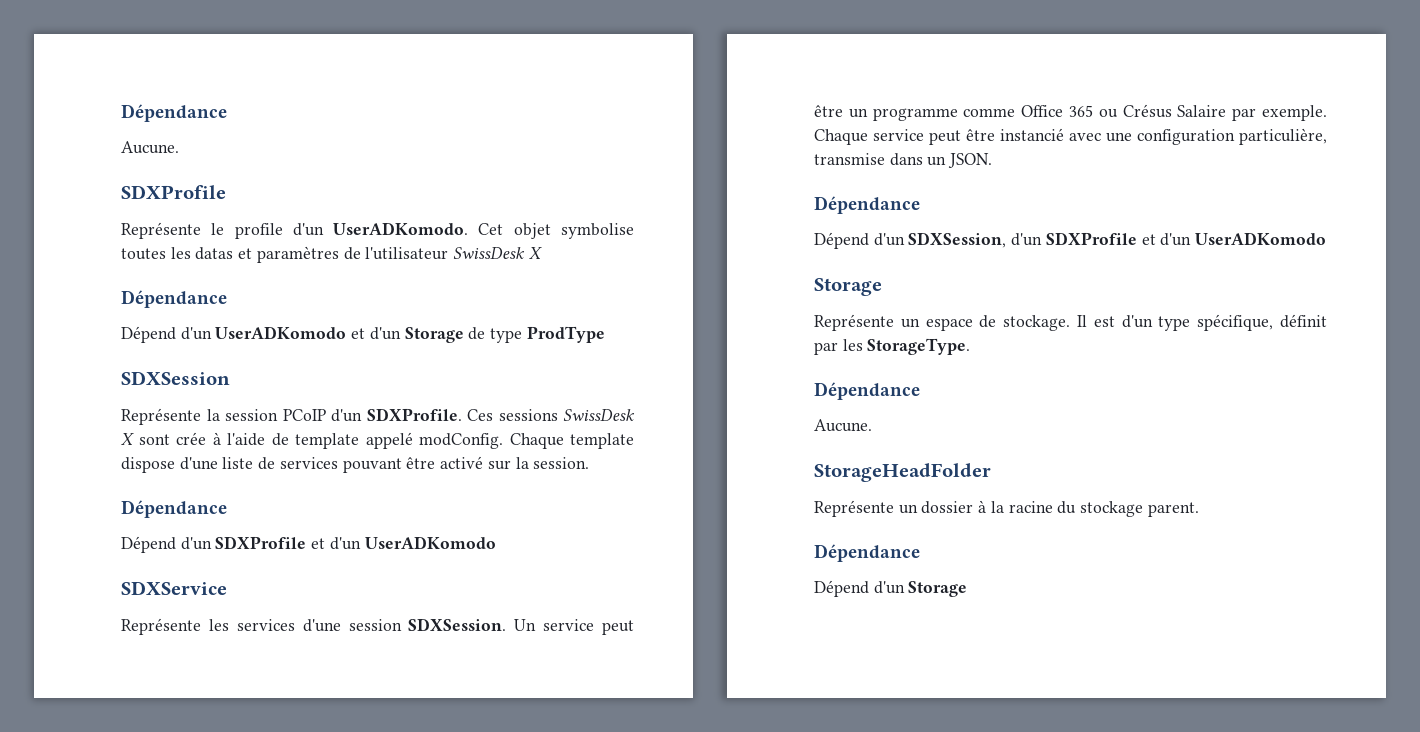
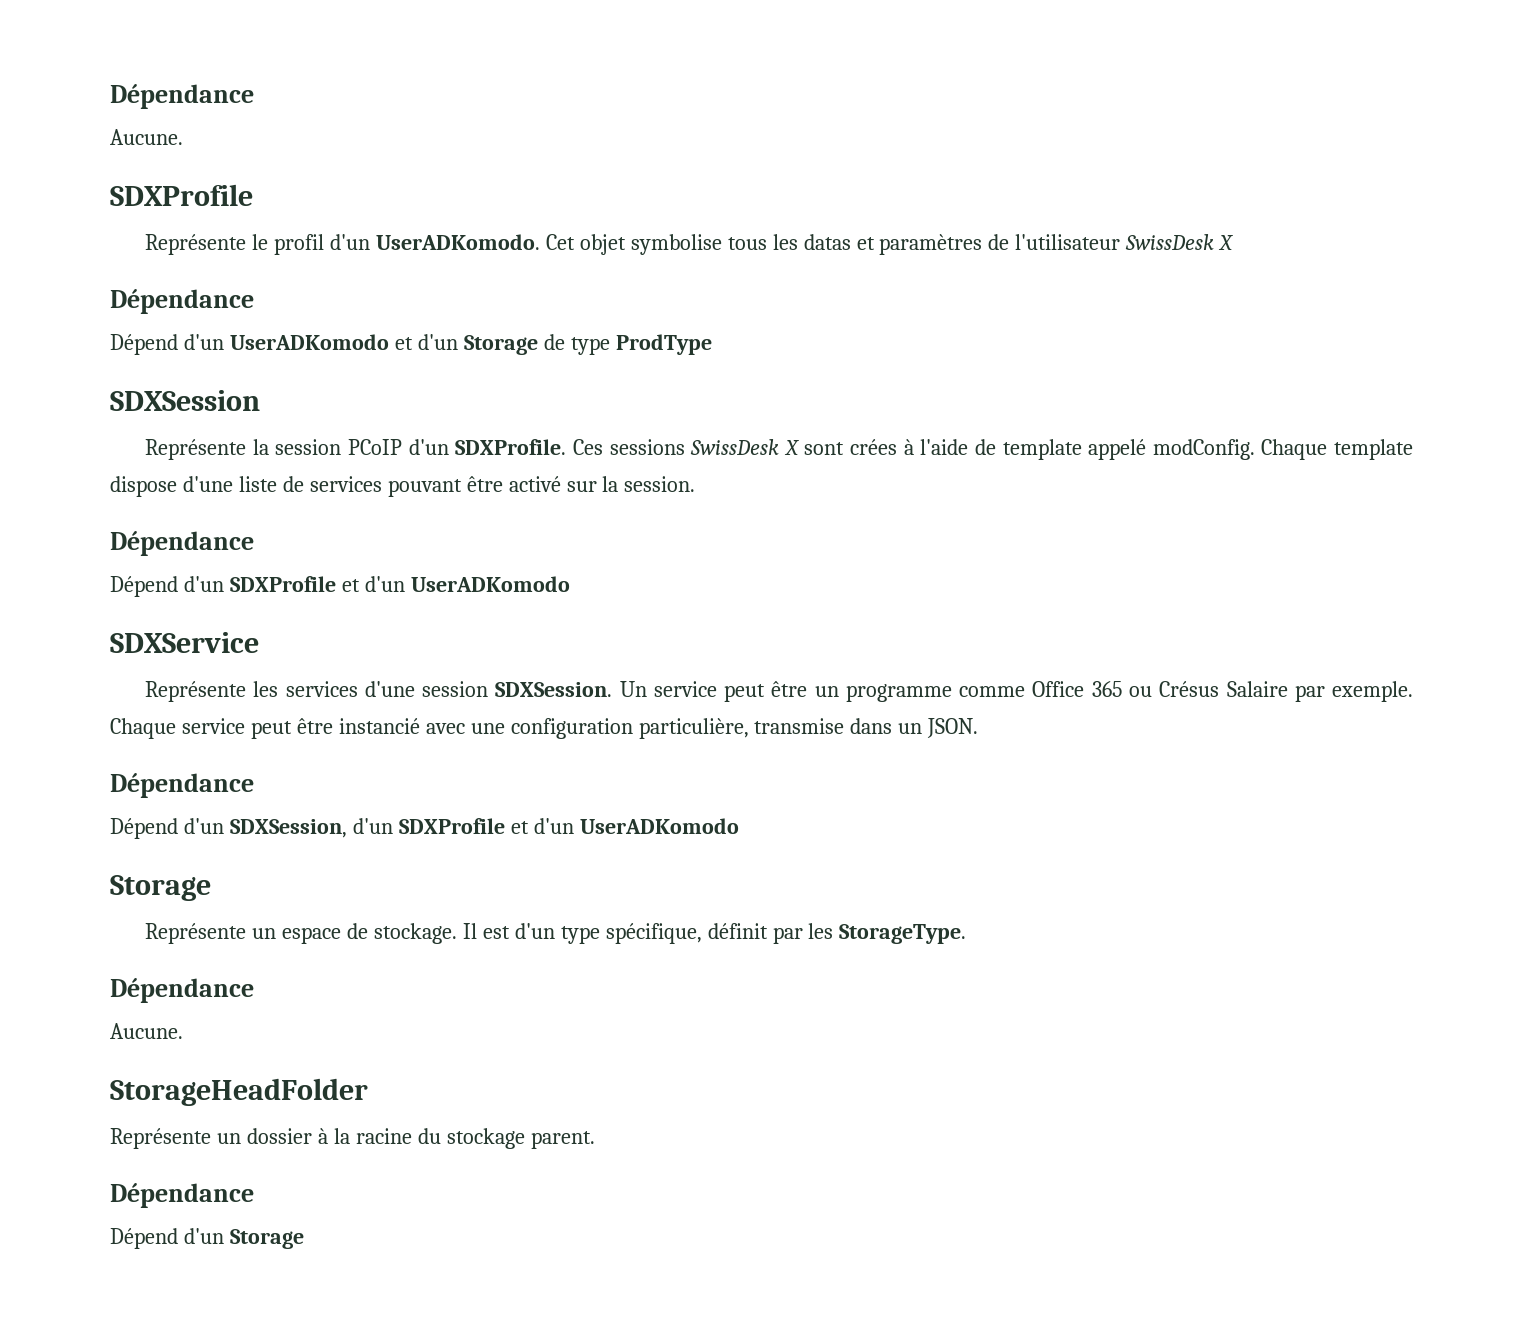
[234,223,283,239] profile -> [274,234,325,255] profil
[121,248,166,260] toutes -> [727,237,767,250] tous
[176,432,206,445] crée -> [850,439,898,455] crées

